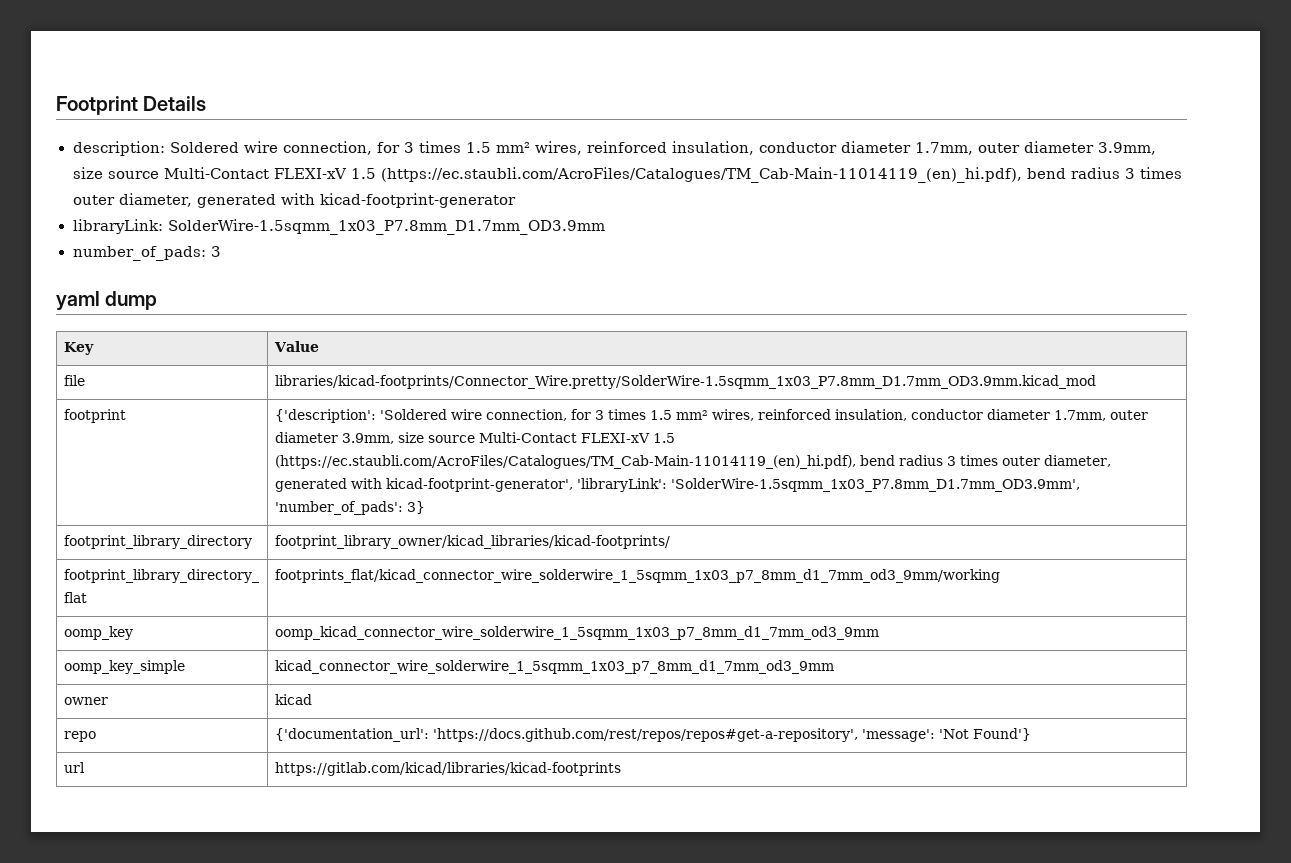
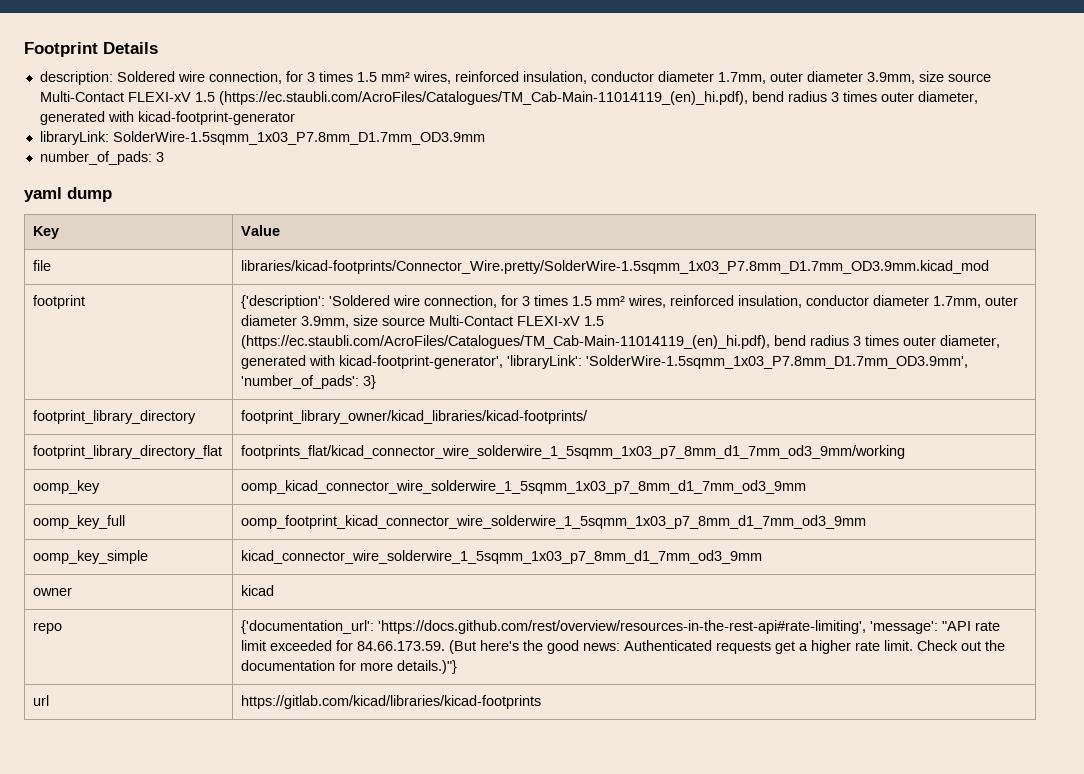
(879, 633) none -> [33,515,126,529] [241,515,867,529] // oomp_key_full | oomp_footprint_kicad_connector_wire_solderwire_1_5sqmm_1x03_p7_8mm_d1_7mm_od3_9mm
[432,728,1031,742] 'https://docs.github.com/rest/repos/repos#get-a-repository', 'message': 'Not Found'} -> [378,620,1001,634] [241,640,1006,654] [241,660,458,674] 'https://docs.github.com/rest/overview/resources-in-the-rest-api#rate-limiting', 'message': "API rate limit exceeded for 84.66.173.59. (But here's the good news: Authenticated requests get a higher rate limit. Check out the documentation for more details.)"}

